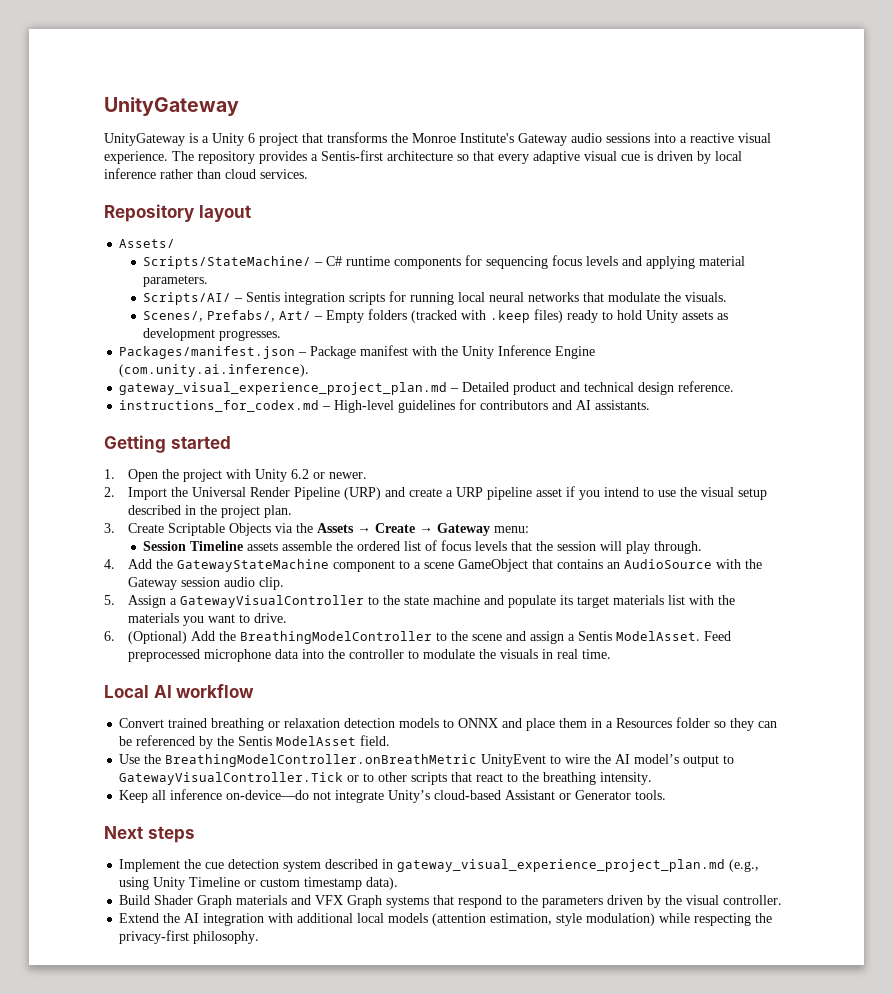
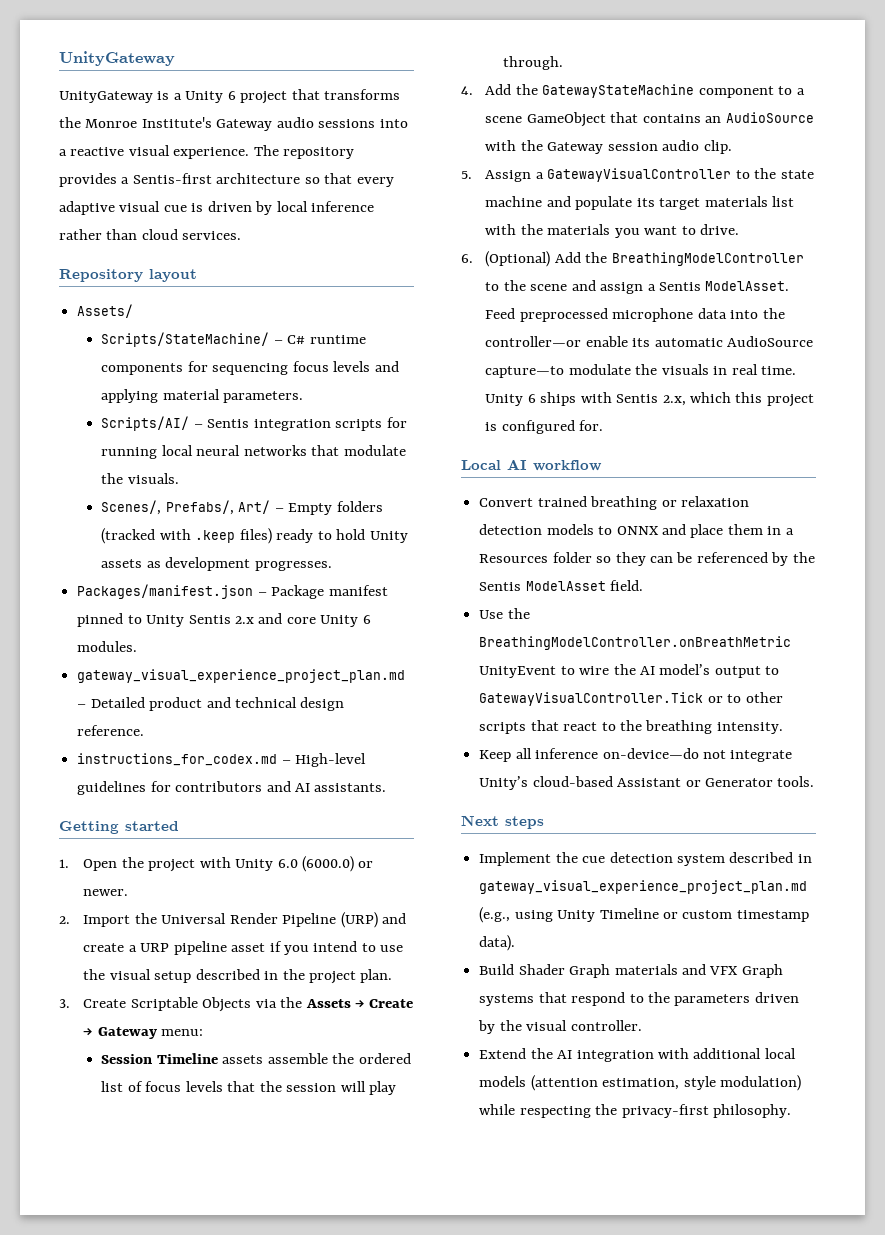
[412,345,596,359] [119,364,310,377] with the Unity Inference Engine (com.unity.ai.inference). -> [77,613,371,627] [77,641,138,652] pinned to Unity Sentis 2.x and core Unity 6 modules.
[291,469,310,479] 6.2 -> [277,856,354,872] 6.0 (6000.0)
[349,649,420,659] controller to -> [485,336,814,347] [485,366,565,378] controller—or enable its automatic AudioSource capture—to
(612, 654) none -> [485,392,814,407] [485,420,604,434] Unity 6 ships with Sentis 2.x, which this project is configured for.

